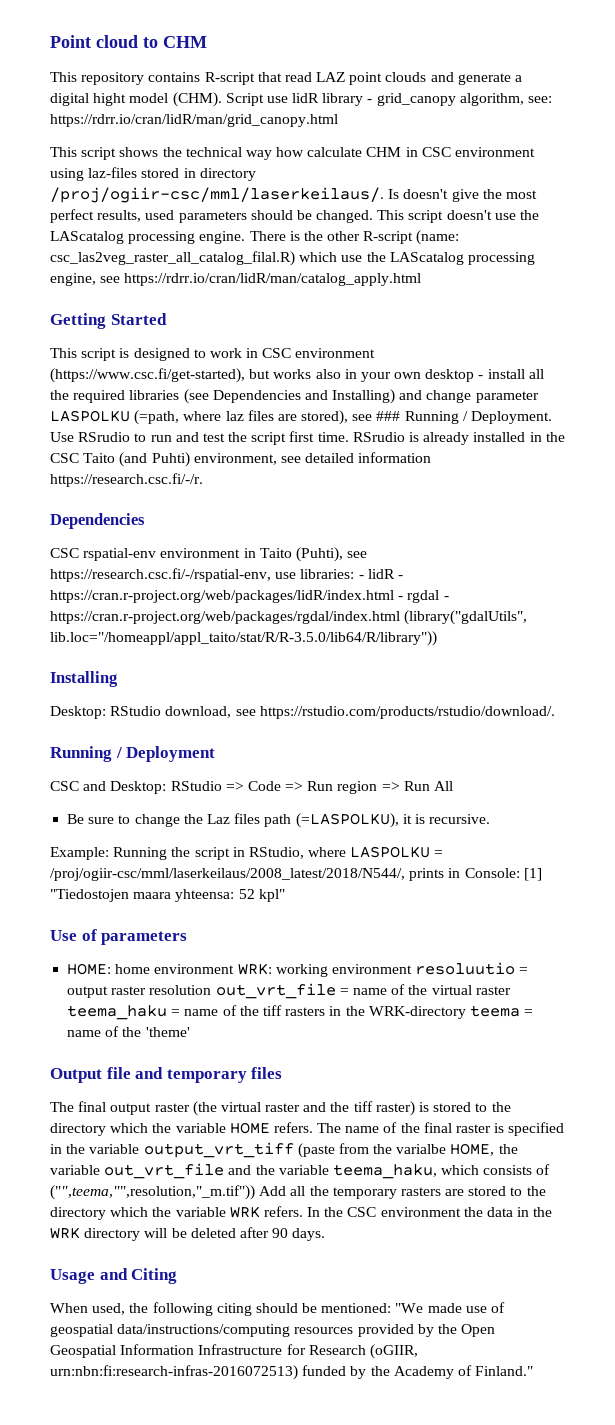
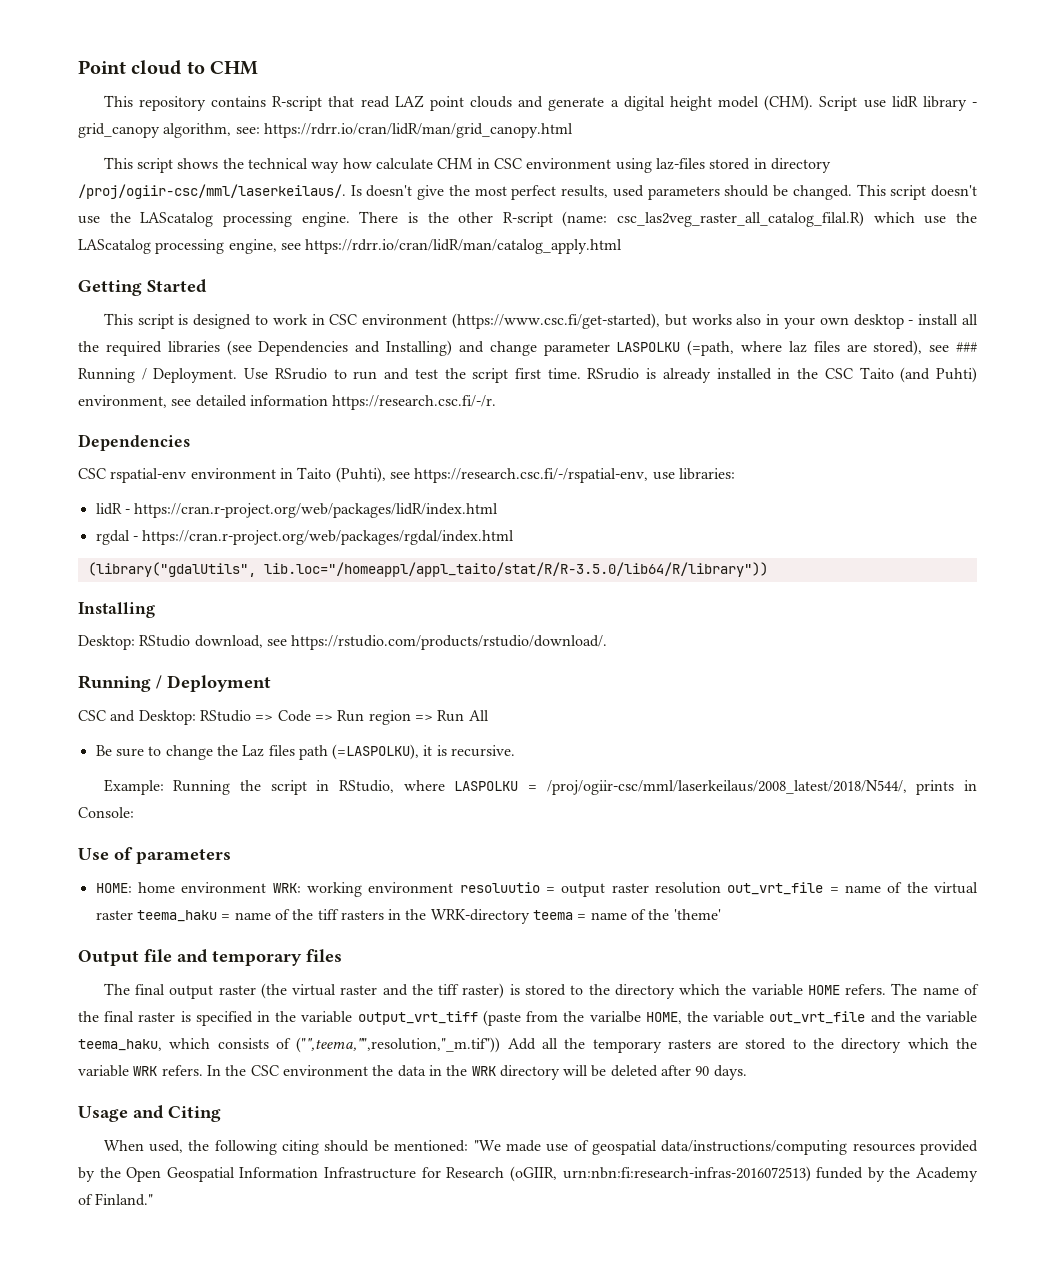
[93,93,127,106] hight -> [669,96,712,111] height
[358,575,364,579] - -> (735, 474) //
[398,596,404,600] - -> (499, 510) //
(400, 617) none -> (515, 537) //
[523,868,542,881] [50,889,285,902] [1] "Tiedostojen maara yhteensa: 52 kpl" -> (134, 812) none

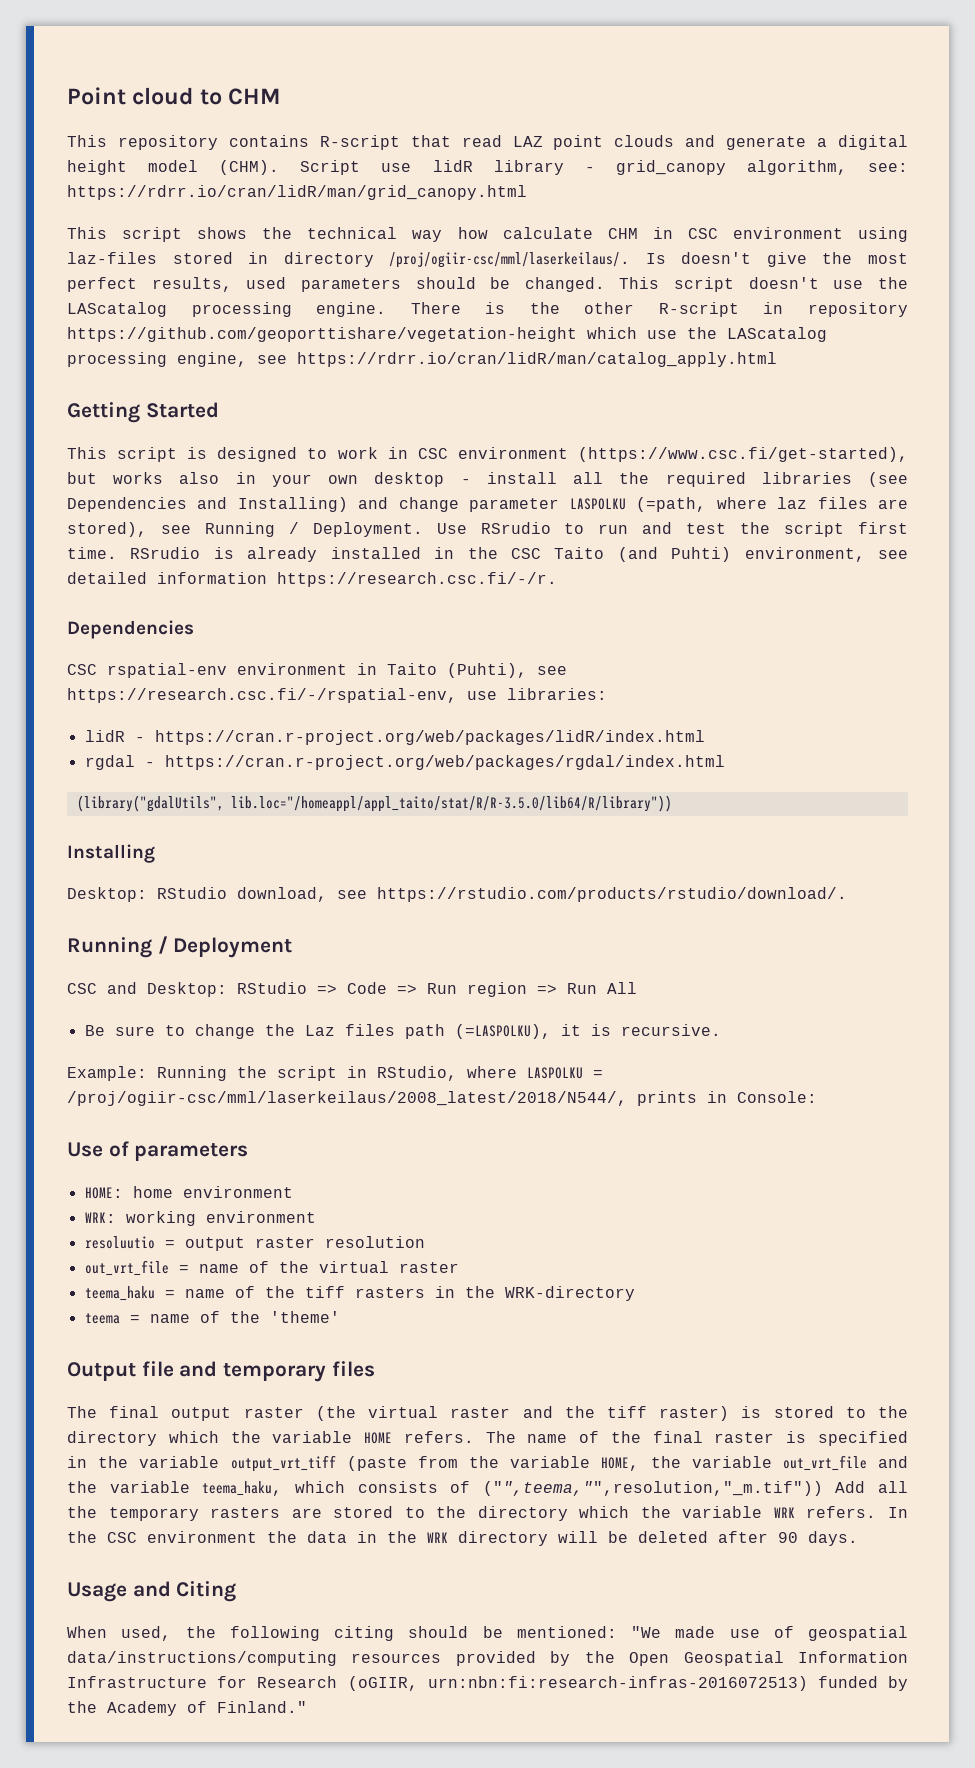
[562,211,865,227] (name: csc_las2veg_raster_all_catalog_filal.R) -> [763,302,908,317] [67,327,577,342] in repository https://github.com/geoporttishare/vegetation-height
[956,342,978,352] ### -> (191, 529) none
(267, 887) none -> (293, 1192) //
(454, 887) none -> (316, 1217) //
(721, 888) none -> (425, 1242) //
(133, 915) none -> (459, 1267) //
(530, 916) none -> (635, 1293) //
[589,1011,641,1023] varialbe -> [510,1456,591,1468] variable

